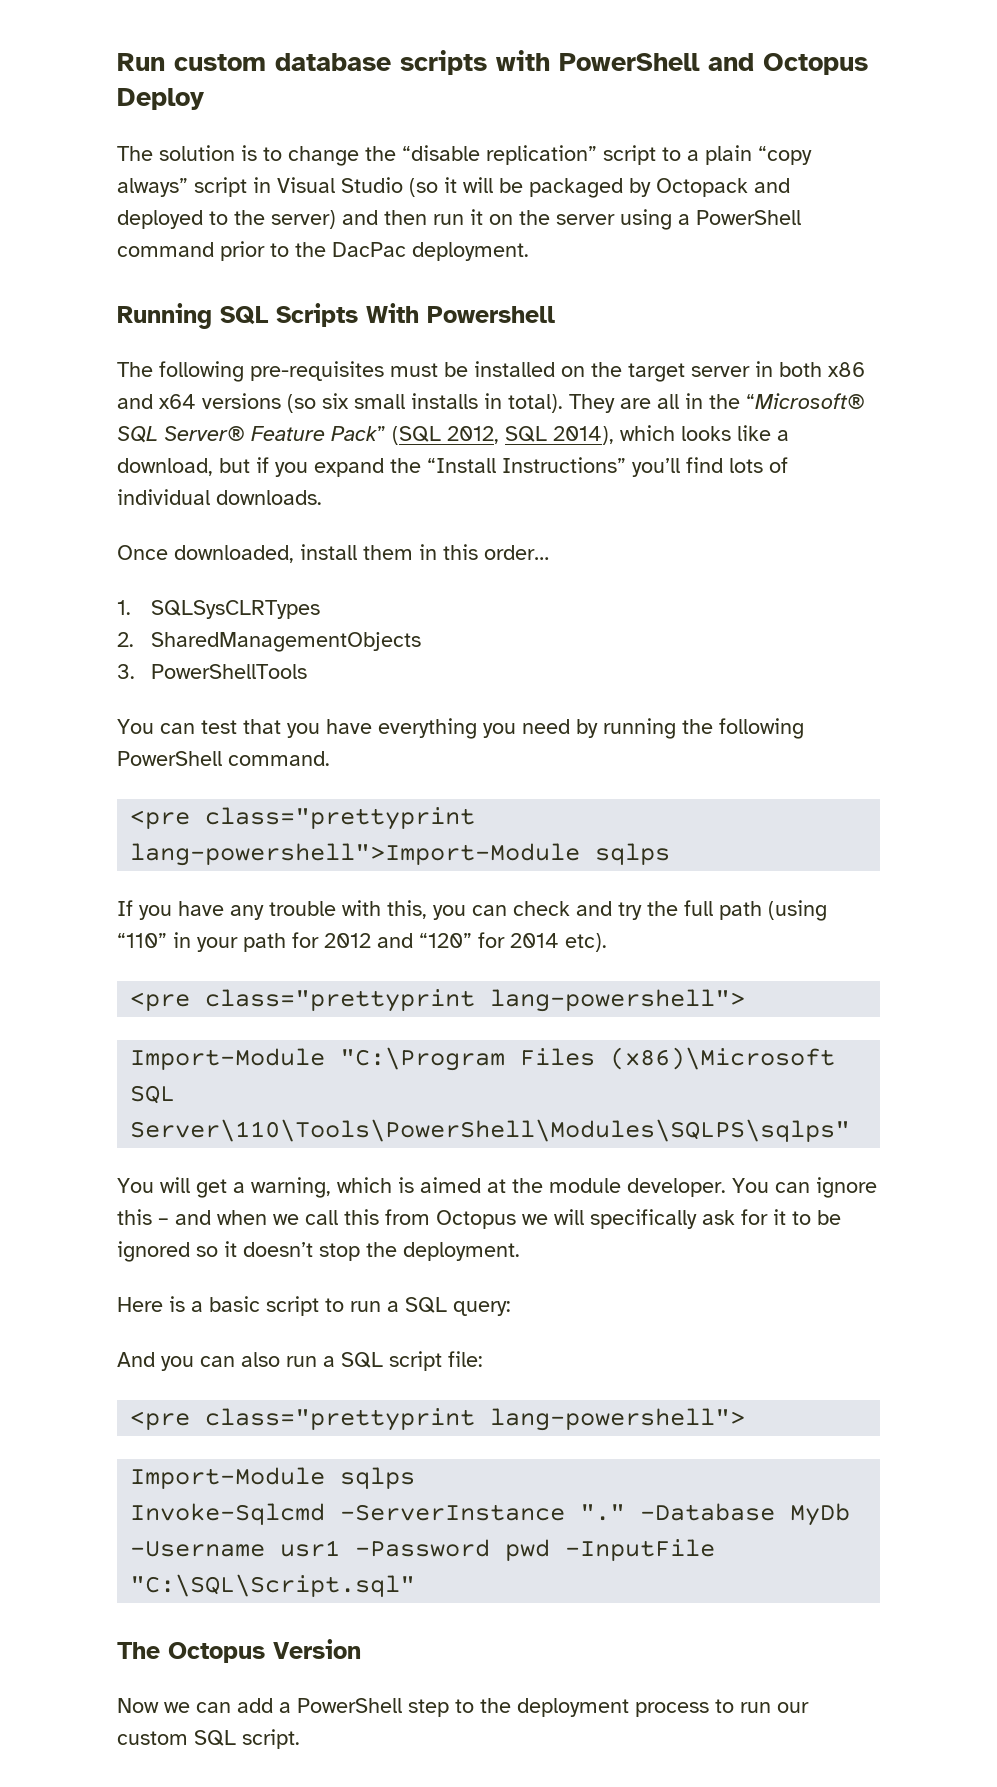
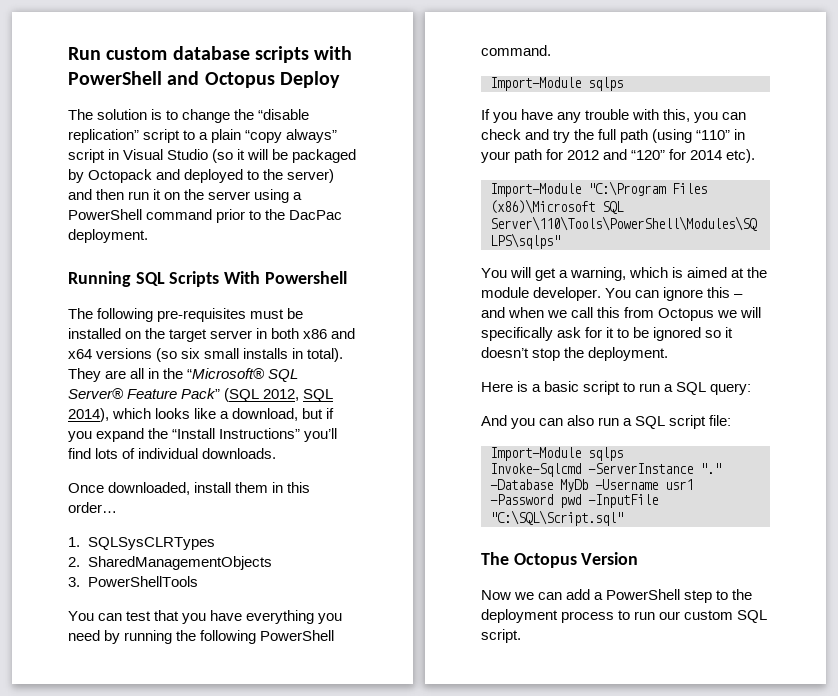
[130,807,476,830] [130,843,581,866] <pre class="prettyprint lang-powershell">Import-Module -> [490,77,581,91] Import-Module
[130,989,746,1012] // <pre class="prettyprint lang-powershell"> -> (756, 156) none
[130,1408,746,1431] // <pre class="prettyprint lang-powershell"> -> (732, 420) none

